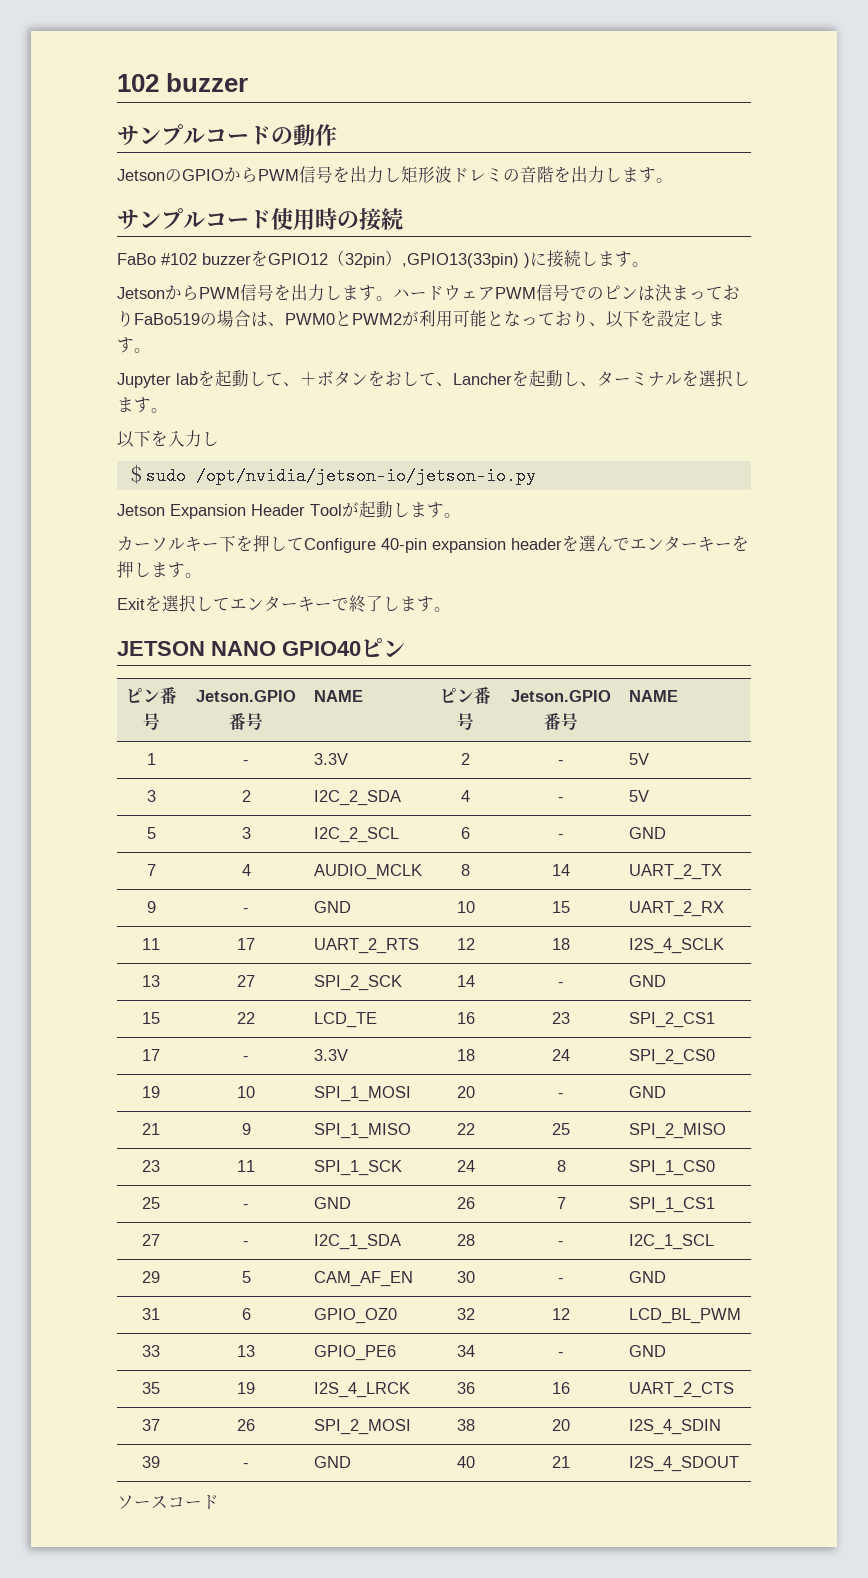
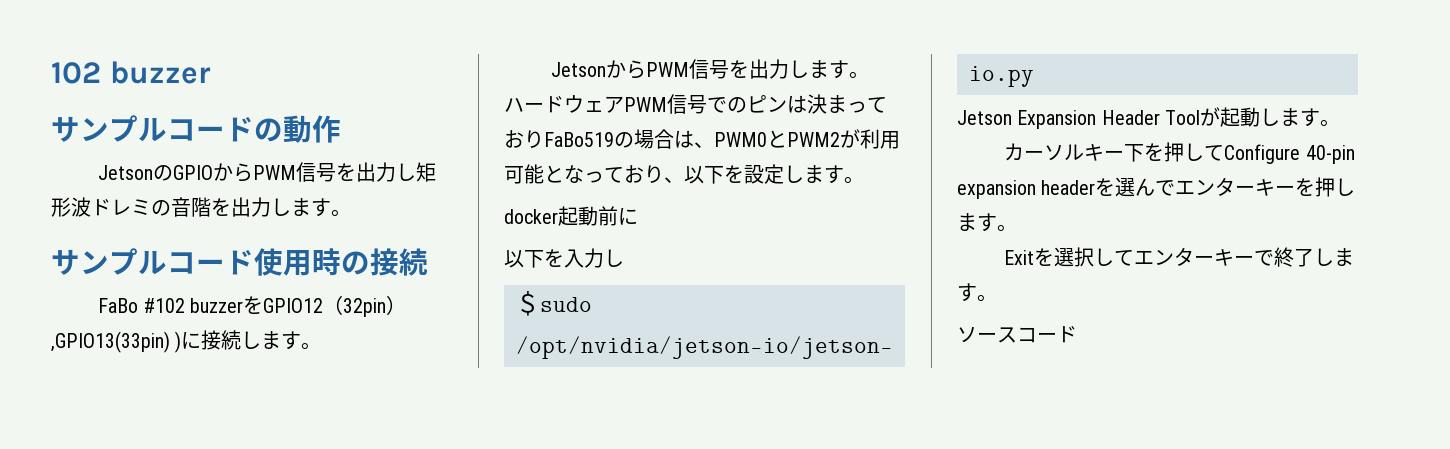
[117,370,750,388] [117,397,168,413] Jupyter labを起動して、＋ボタンをおして、Lancherを起動し、ターミナルを選択します。 -> [504,206,638,226] docker起動前に
[117,638,405,657] [125,687,177,705] [142,713,160,730] [196,690,296,702] [229,713,263,731] [314,690,364,702] [440,687,491,705] [457,713,474,730] [511,690,611,702] [544,713,578,731] [629,690,679,702] [146,753,156,765] [243,760,249,765] [314,753,349,765] [461,753,470,765] [558,760,564,765] [629,753,650,765] [146,790,156,802] [241,790,251,802] [314,790,402,806] [461,790,470,802] [558,797,564,802] [629,790,650,802] [146,827,156,839] [241,827,251,839] [314,827,400,843] [461,827,470,839] [558,834,564,839] [629,827,667,839] [146,864,156,876] [241,864,251,876] [314,864,423,880] [461,864,470,876] [552,864,570,876] [629,864,723,880] [146,901,156,913] [243,908,249,913] [314,901,352,913] [456,901,475,913] [552,901,570,913] [629,901,725,917] [142,938,160,950] [237,938,255,950] [314,938,420,954] [456,938,475,950] [552,938,570,950] [629,938,725,954] [142,975,160,987] [237,975,255,987] [314,975,403,991] [456,975,475,987] [558,982,564,987] [629,975,667,987] [142,1012,160,1024] [237,1012,255,1024] [314,1012,378,1028] [456,1012,475,1024] [552,1012,570,1024] [629,1012,716,1028] [142,1049,160,1061] [243,1056,249,1061] [314,1049,349,1061] [456,1049,475,1061] [552,1049,570,1061] [629,1049,716,1065] [142,1086,160,1098] [237,1086,255,1098] [314,1086,412,1102] [456,1086,475,1098] [558,1093,564,1098] [629,1086,667,1098] [142,1123,160,1135] [241,1123,251,1135] [314,1123,412,1139] [456,1123,475,1135] [552,1123,570,1135] [629,1123,727,1139] [142,1160,160,1172] [237,1160,255,1172] [314,1160,403,1176] [456,1160,475,1172] [556,1160,566,1172] [629,1160,716,1176] [142,1197,160,1209] [243,1204,249,1209] [314,1197,352,1209] [456,1197,475,1209] [556,1197,566,1209] [629,1197,716,1213] [142,1234,160,1246] [243,1241,249,1246] [314,1234,402,1250] [456,1234,475,1246] [558,1241,564,1246] [629,1234,715,1250] [142,1271,160,1283] [241,1271,251,1283] [314,1271,414,1287] [456,1271,475,1283] [558,1278,564,1283] [629,1271,667,1283] [142,1308,160,1320] [241,1308,251,1320] [314,1308,398,1324] [456,1308,475,1320] [552,1308,570,1320] [629,1308,742,1324] [142,1345,160,1357] [237,1345,255,1357] [314,1345,397,1361] [456,1345,475,1357] [558,1352,564,1357] [629,1345,667,1357] [142,1382,160,1394] [237,1382,255,1394] [314,1382,411,1398] [456,1382,475,1394] [552,1382,570,1394] [629,1382,735,1398] [142,1419,160,1431] [237,1419,255,1431] [314,1419,412,1435] [456,1419,475,1431] [552,1419,570,1431] [629,1419,722,1435] [142,1456,160,1468] [243,1463,249,1468] [314,1456,352,1468] [456,1456,475,1468] [552,1456,570,1468] [629,1456,740,1472] // JETSON NANO GPIO40ピン // ピン番号 | Jetson.GPIO番号 | NAME | ピン番号 | Jetson.GPIO番号 | NAME // 1 | - | 3.3V | 2 | - | 5V // 3 | 2 | I2C_2_SDA | 4 | - | 5V // 5 | 3 | I2C_2_SCL | 6 | - | GND // 7 | 4 | AUDIO_MCLK | 8 | 14 | UART_2_TX // 9 | - | GND | 10 | 15 | UART_2_RX // 11 | 17 | UART_2_RTS | 12 | 18 | I2S_4_SCLK // 13 | 27 | SPI_2_SCK | 14 | - | GND // 15 | 22 | LCD_TE | 16 | 23 | SPI_2_CS1 // 17 | - | 3.3V | 18 | 24 | SPI_2_CS0 // 19 | 10 | SPI_1_MOSI | 20 | - | GND // 21 | 9 | SPI_1_MISO | 22 | 25 | SPI_2_MISO // 23 | 11 | SPI_1_SCK | 24 | 8 | SPI_1_CS0 // 25 | - | GND | 26 | 7 | SPI_1_CS1 // 27 | - | I2C_1_SDA | 28 | - | I2C_1_SCL // 29 | 5 | CAM_AF_EN | 30 | - | GND // 31 | 6 | GPIO_OZ0 | 32 | 12 | LCD_BL_PWM // 33 | 13 | GPIO_PE6 | 34 | - | GND // 35 | 19 | I2S_4_LRCK | 36 | 16 | UART_2_CTS // 37 | 26 | SPI_2_MOSI | 38 | 20 | I2S_4_SDIN // 39 | - | GND | 40 | 21 | I2S_4_SDOUT -> (997, 298) none

